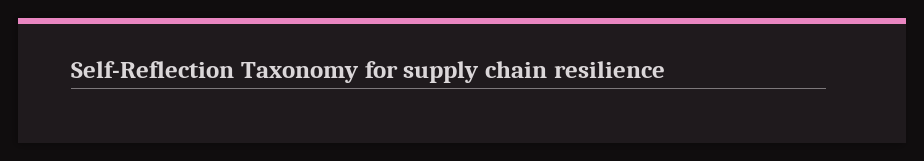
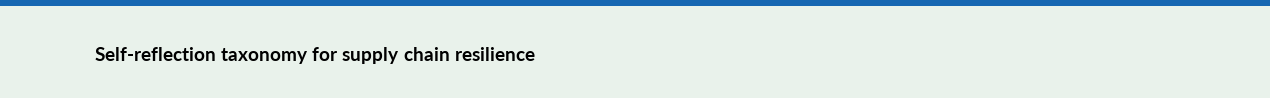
[71,61,359,83] Self-Reflection Taxonomy -> [95,47,309,64] Self-reflection taxonomy

